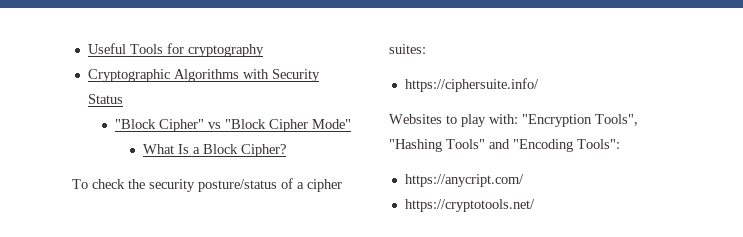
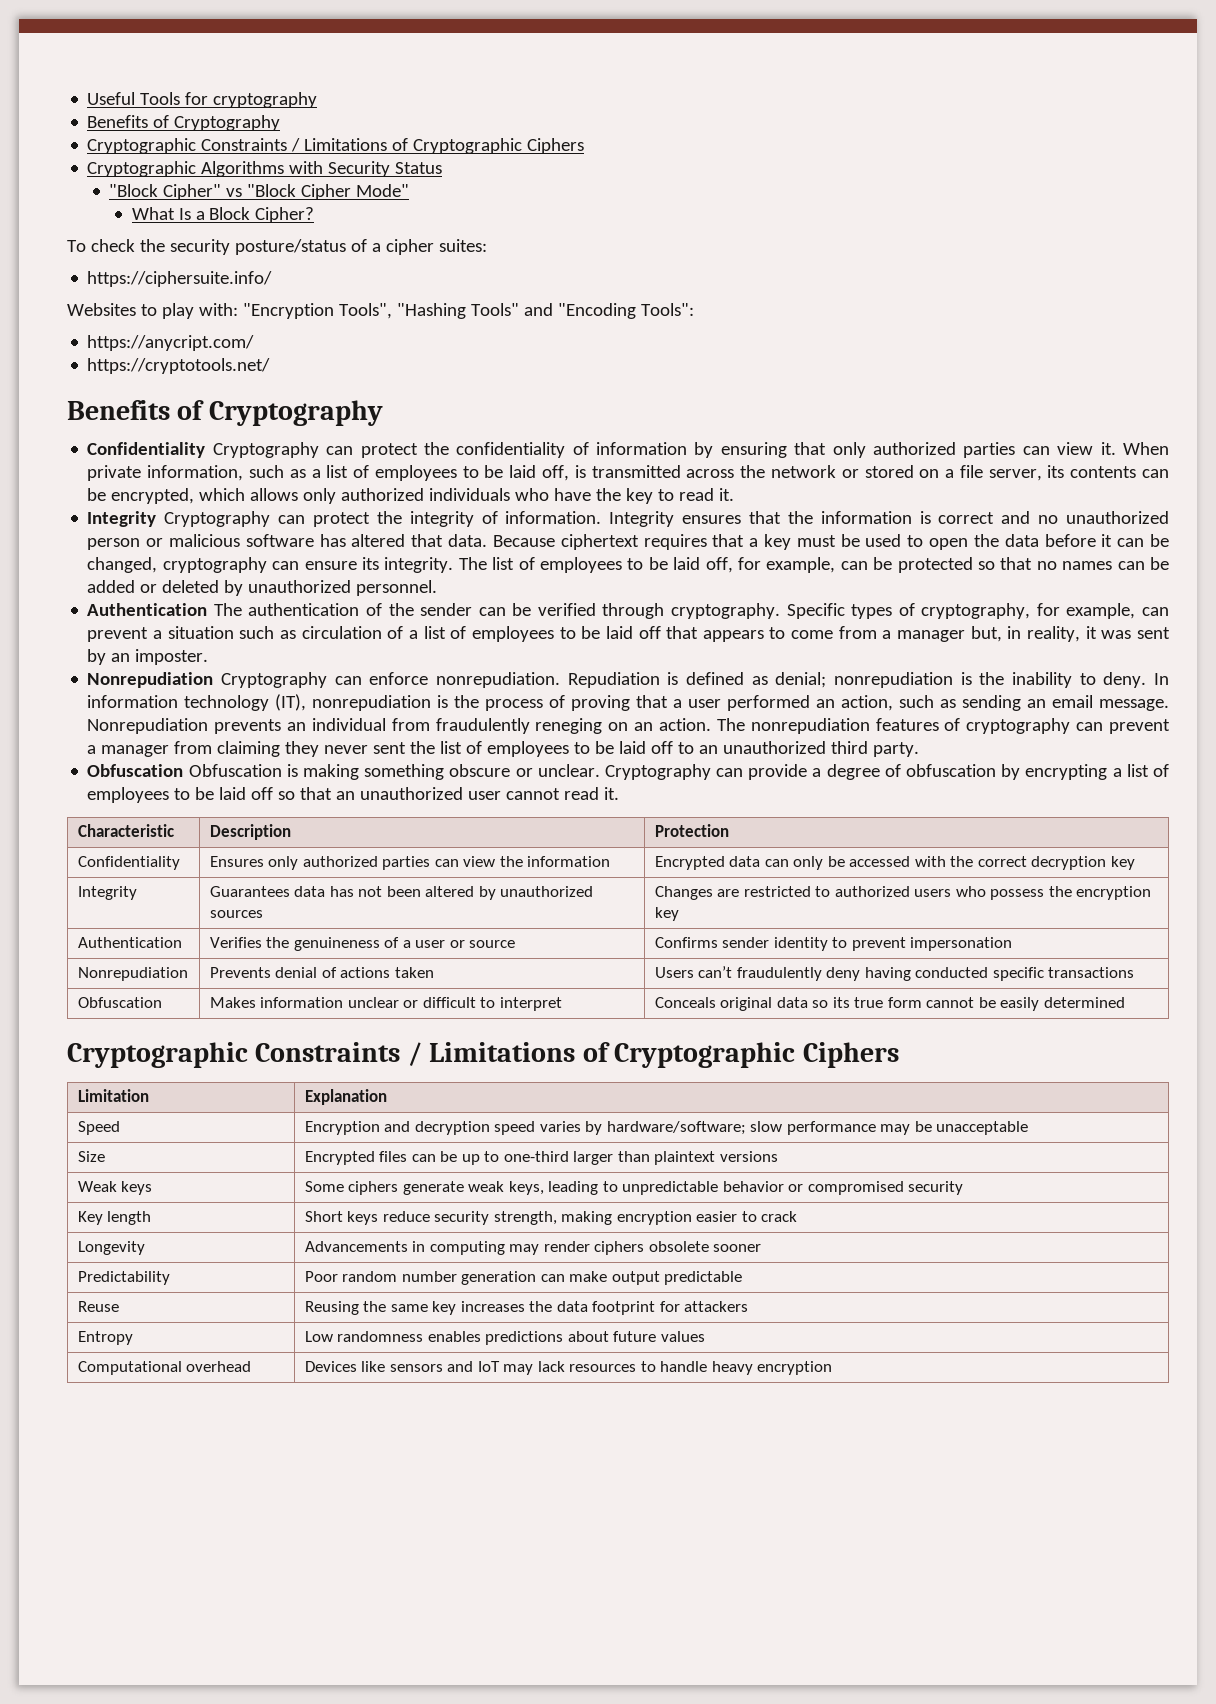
(264, 50) none -> [87,115,281,131] [87,138,585,154] // Benefits of Cryptography // Cryptographic Constraints / Limitations of Cryptographic Ciphers
(535, 205) none -> [67,400,383,426] [87,442,1169,458] [87,465,1170,481] [87,488,735,504] [87,511,1170,527] [87,534,1169,550] [87,557,1169,573] [87,580,438,596] [87,603,1170,619] [87,626,1171,642] [87,649,209,665] [87,672,1169,688] [87,694,1169,711] [87,718,1170,734] [87,741,920,757] [87,764,1170,780] [87,787,620,803] [77,824,174,837] [209,824,291,840] [654,824,729,837] [77,856,180,870] [209,856,611,870] [654,856,1135,870] [77,886,137,900] [209,886,594,900] [209,910,263,918] [654,886,1152,900] [654,907,679,921] [77,937,182,948] [209,937,516,951] [654,937,1013,951] [77,967,188,981] [209,967,434,978] [654,966,1135,981] [77,997,162,1008] [209,997,562,1011] [654,997,1125,1011] [67,1042,899,1068] [77,1089,149,1102] [304,1089,387,1105] [77,1121,120,1135] [304,1121,1028,1135] [77,1151,105,1162] [304,1151,778,1165] [77,1181,153,1195] [304,1181,963,1195] [77,1211,152,1225] [304,1211,798,1225] [77,1241,145,1255] [304,1241,762,1255] [77,1271,170,1285] [304,1271,743,1285] [77,1301,119,1312] [304,1301,749,1315] [77,1331,133,1345] [304,1331,705,1345] [77,1361,252,1375] [304,1361,832,1375] // Benefits of Cryptography // Confidentiality Cryptography can protect the confidentiality of information by ensuring that only authorized parties can view it. When private information, such as a list of employees to be laid off, is transmitted across the network or stored on a file server, its contents can be encrypted, which allows only authorized individuals who have the key to read it. // Integrity Cryptography can protect the integrity of information. Integrity ensures that the information is correct and no unauthorized person or malicious software has altered that data. Because ciphertext requires that a key must be used to open the data before it can be changed, cryptography can ensure its integrity. The list of employees to be laid off, for example, can be protected so that no names can be added or deleted by unauthorized personnel. // Authentication The authentication of the sender can be verified through cryptography. Specific types of cryptography, for example, can prevent a situation such as circulation of a list of employees to be laid off that appears to come from a manager but, in reality, it was sent by an imposter. // Nonrepudiation Cryptography can enforce nonrepudiation. Repudiation is defined as denial; nonrepudiation is the inability to deny. In information technology (IT), nonrepudiation is the process of proving that a user performed an action, such as sending an email message. Nonrepudiation prevents an individual from fraudulently reneging on an action. The nonrepudiation features of cryptography can prevent a manager from claiming they never sent the list of employees to be laid off to an unauthorized third party. // Obfuscation Obfuscation is making something obscure or unclear. Cryptography can provide a degree of obfuscation by encrypting a list of employees to be laid off so that an unauthorized user cannot read it. // Characteristic | Description | Protection // Confidentiality | Ensures only authorized parties can view the information | Encrypted data can only be accessed with the correct decryption key // Integrity | Guarantees data has not been altered by unauthorized sources | Changes are restricted to authorized users who possess the encryption key // Authentication | Verifies the genuineness of a user or source | Confirms sender identity to prevent impersonation // Nonrepudiation | Prevents denial of actions taken | Users can’t fraudulently deny having conducted specific transactions // Obfuscation | Makes information unclear or difficult to interpret | Conceals original data so its true form cannot be easily determined // Cryptographic Constraints / Limitations of Cryptographic Ciphers // Limitation | Explanation // Speed | Encryption and decryption speed varies by hardware/software; slow performance may be unacceptable // Size | Encrypted files can be up to one-third larger than plaintext versions // Weak keys | Some ciphers generate weak keys, leading to unpredictable behavior or compromised security // Key length | Short keys reduce security strength, making encryption easier to crack // Longevity | Advancements in computing may render ciphers obsolete sooner // Predictability | Poor random number generation can make output predictable // Reuse | Reusing the same key increases the data footprint for attackers // Entropy | Low randomness enables predictions about future values // Computational overhead | Devices like sensors and IoT may lack resources to handle heavy encryption

